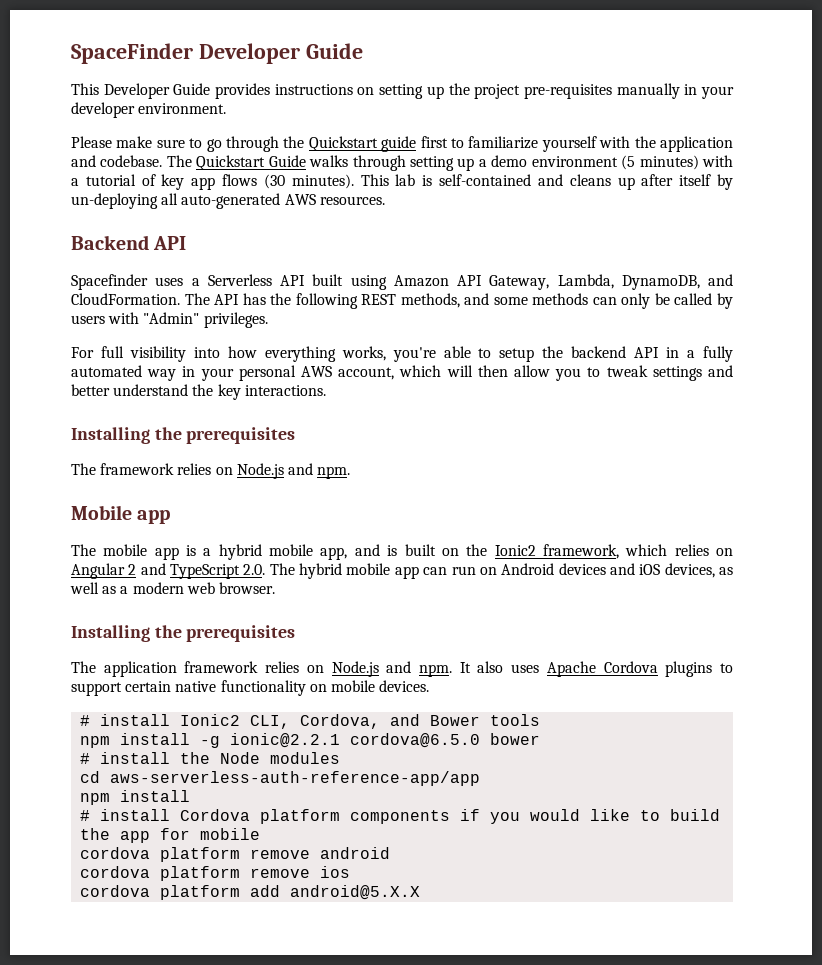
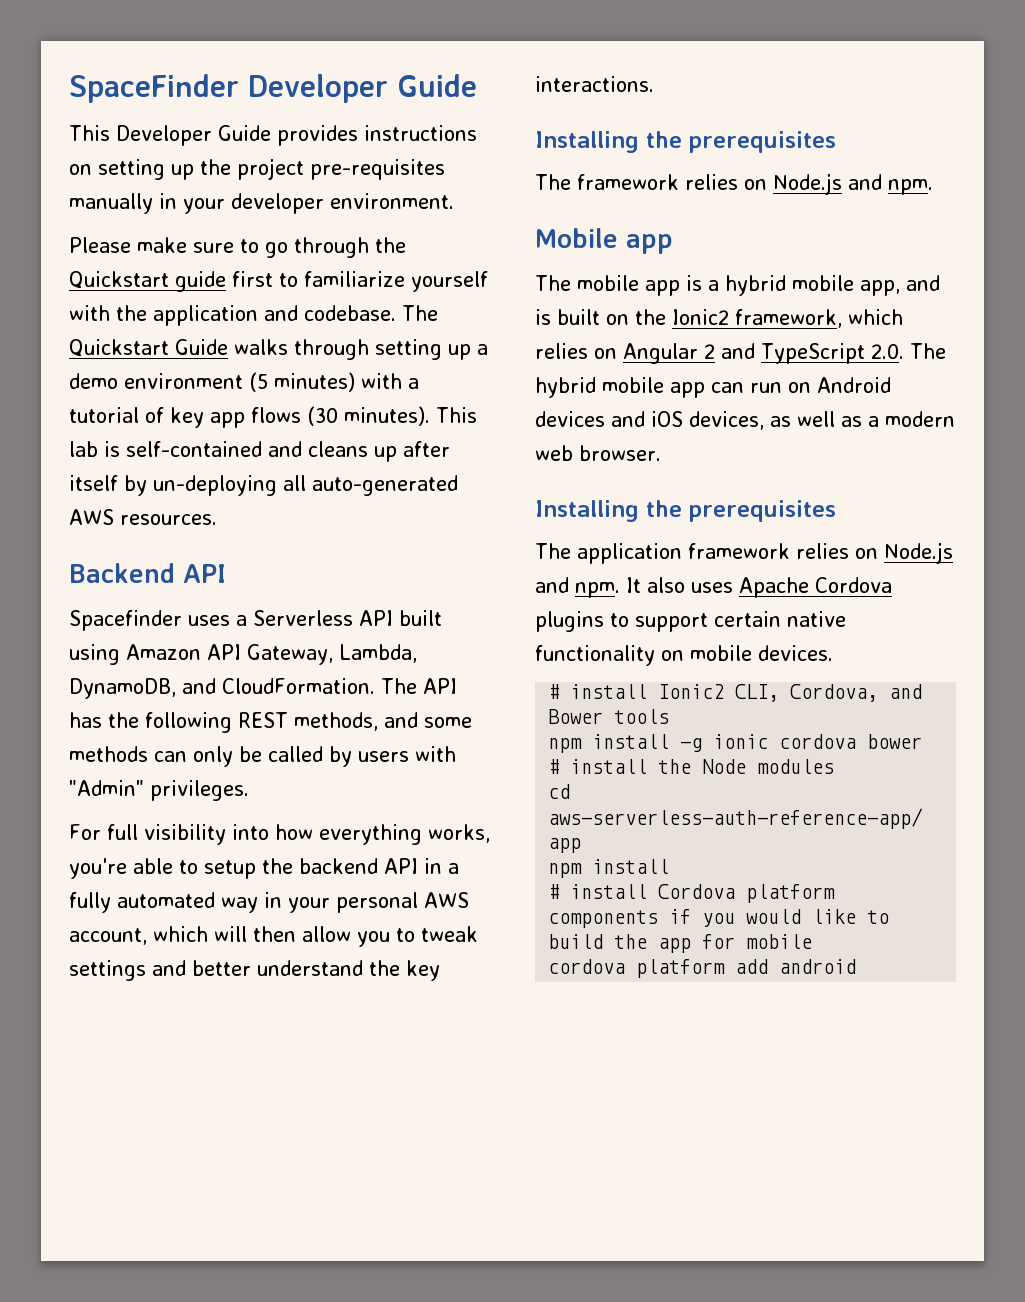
[230,733,481,748] ionic@2.2.1 cordova@6.5.0 -> [713,734,857,749] ionic cordova
[250,849,311,859] remove -> [735,959,769,974] add
[80,866,351,881] [80,885,421,900] // cordova platform remove ios // cordova platform add android@5.X.X -> (857, 966) none

